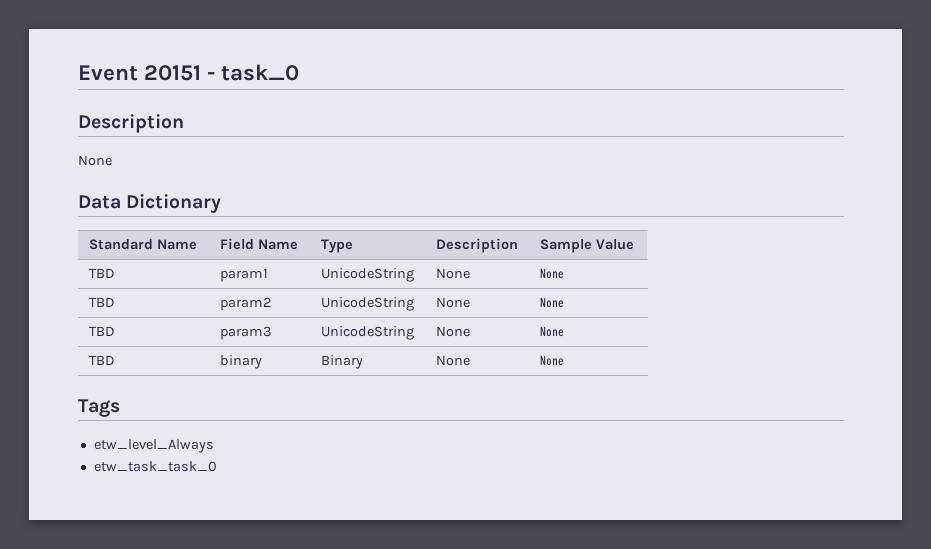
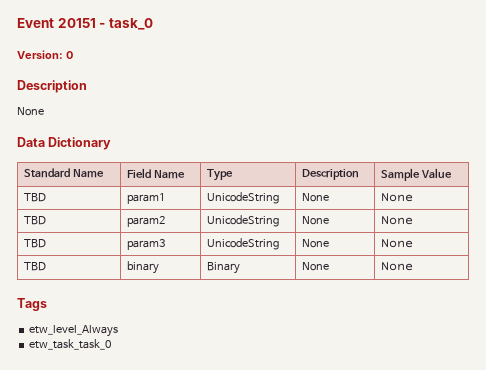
(300, 72) none -> [17,50,73,59] // Version: 0

